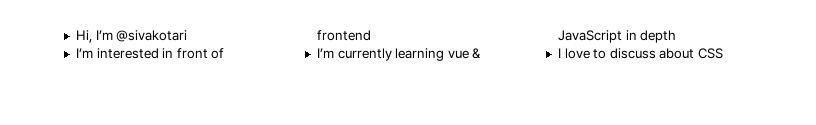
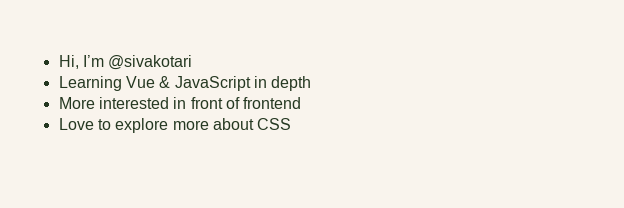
[75,48,93,58] I’m -> [58,76,312,91] [58,97,95,109] Learning Vue & JavaScript in depth // More
[316,48,482,61] [557,30,677,43] [557,48,656,59] I’m currently learning vue & JavaScript in depth // I love to discuss -> [58,118,209,133] Love to explore more

